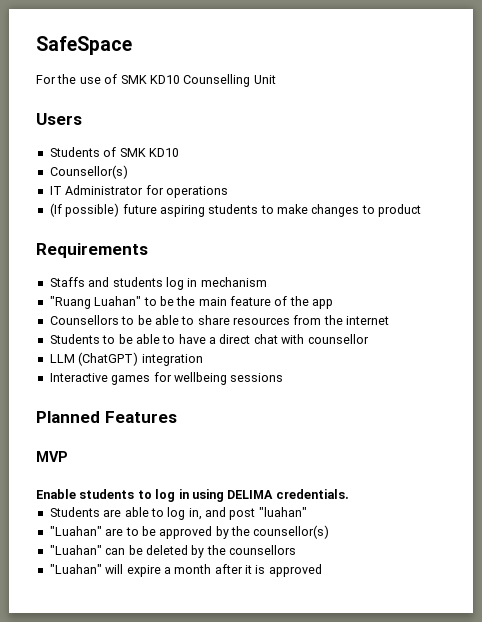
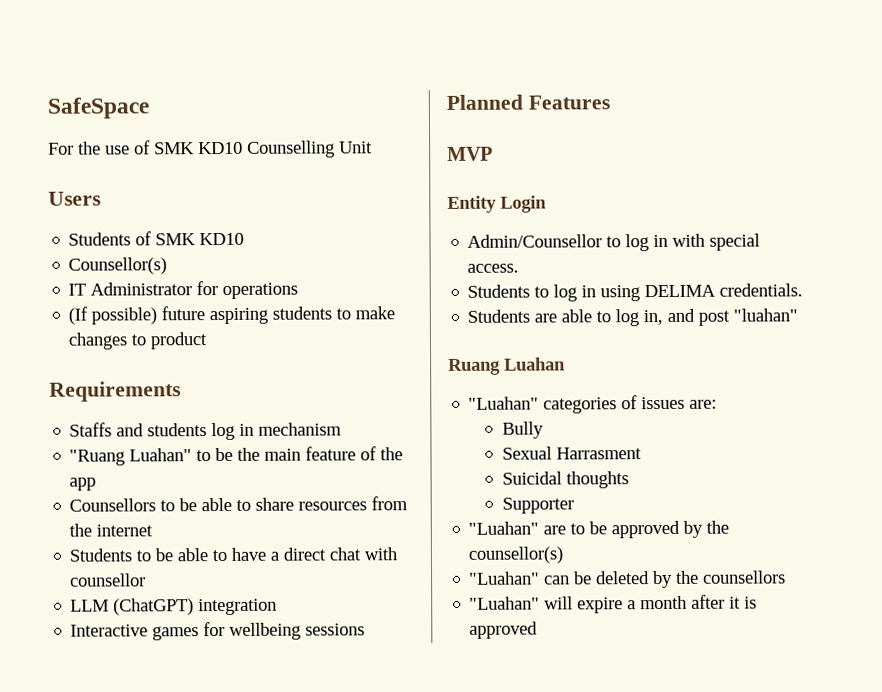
[36,489,135,499] Enable students -> [447,195,547,213] [467,233,761,252] [467,263,520,273] [467,284,531,298] Entity Login // Admin/Counsellor to log in with special access. // Students
(307, 512) none -> [448,357,566,375] [468,395,718,414] [501,421,544,439] [501,446,642,460] [501,471,629,489] [501,497,574,514] // Ruang Luahan // "Luahan" categories of issues are: // Bully // Sexual Harrasment // Suicidal thoughts // Supporter

